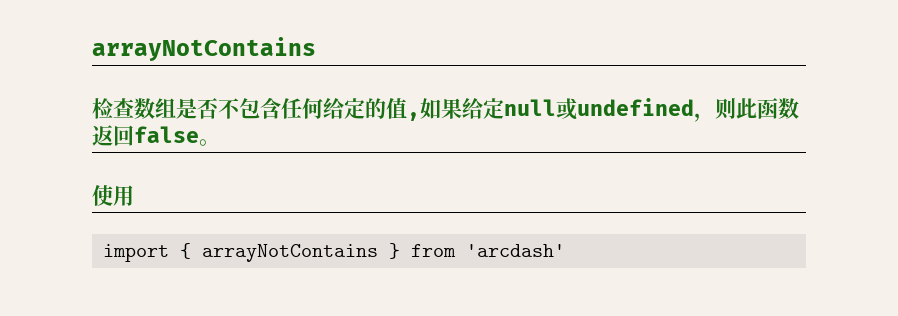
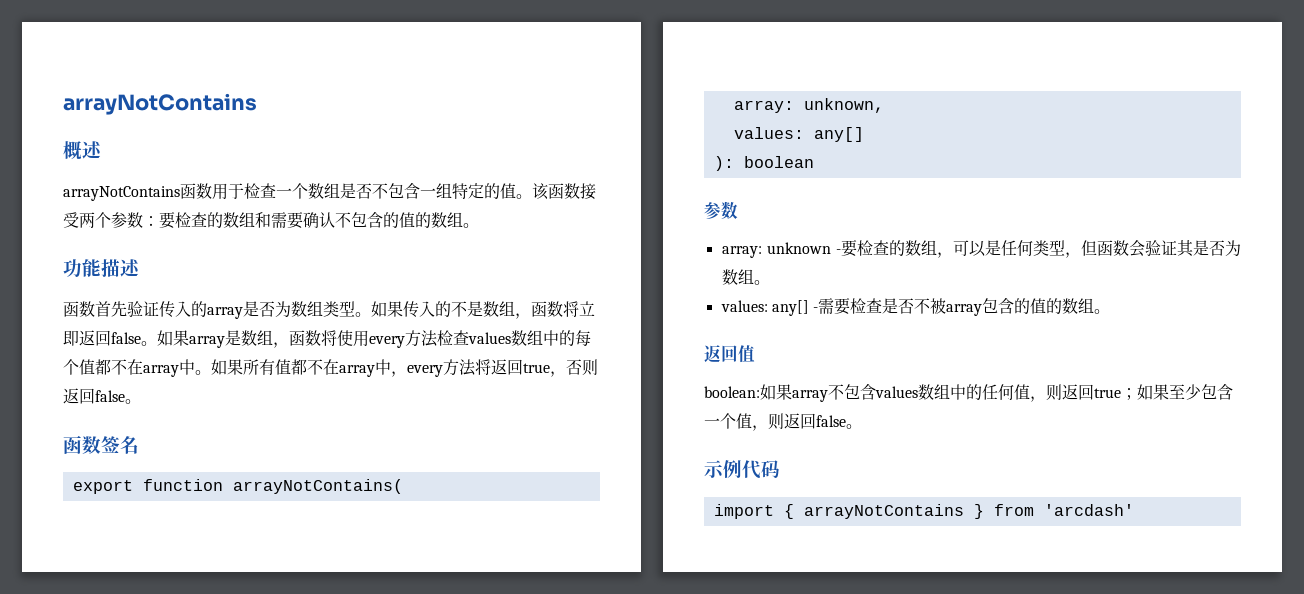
[92,97,799,122] [92,125,220,146] [92,185,134,206] 检查数组是否不包含任何给定的值,如果给定null或undefined，则此函数返回false。 // 使用 -> [63,141,102,160] [63,183,596,201] [63,212,479,229] [63,259,140,277] [63,301,595,319] [63,330,591,348] [63,359,598,377] [63,388,141,404] [63,435,139,454] [72,479,403,494] [733,98,884,113] [733,127,864,142] [713,156,814,171] [704,201,738,220] [721,240,1241,258] [721,269,770,285] [720,298,1111,316] [704,345,755,363] [704,384,1233,402] [704,413,862,431] [704,460,780,479] 概述 // arrayNotContains函数用于检查一个数组是否不包含一组特定的值。该函数接受两个参数：要检查的数组和需要确认不包含的值的数组。 // 功能描述 // 函数首先验证传入的array是否为数组类型。如果传入的不是数组，函数将立即返回false。如果array是数组，函数将使用every方法检查values数组中的每个值都不在array中。如果所有值都不在array中，every方法将返回true，否则返回false。 // 函数签名 // export function arrayNotContains( // array: unknown, // values: any[] // ): boolean // 参数 // array: unknown -要检查的数组，可以是任何类型，但函数会验证其是否为数组。 // values: any[] -需要检查是否不被array包含的值的数组。 // 返回值 // boolean:如果array不包含values数组中的任何值，则返回true；如果至少包含一个值，则返回false。 // 示例代码

